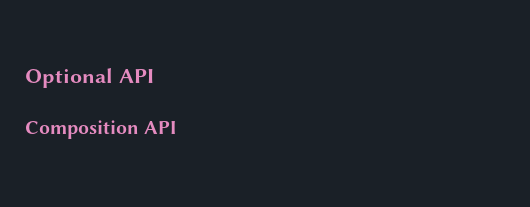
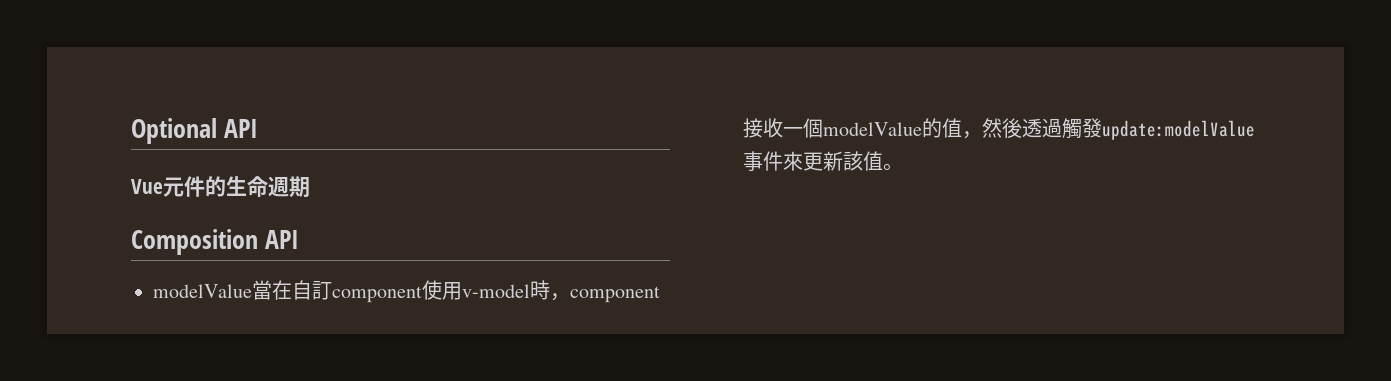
[25,120,177,139] Composition API -> [131,176,310,198] [131,229,300,255] [153,280,660,303] [743,118,1255,140] [743,151,903,171] Vue元件的生命週期 // Composition API // modelValue當在自訂component使用v-model時，component接收一個modelValue的值，然後透過觸發update:modelValue事件來更新該值。

